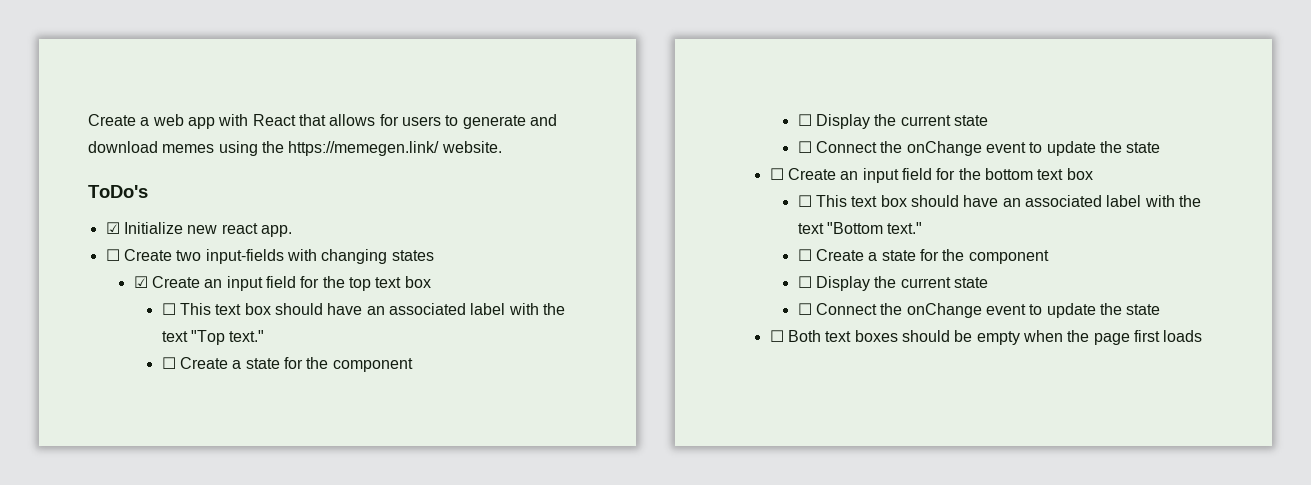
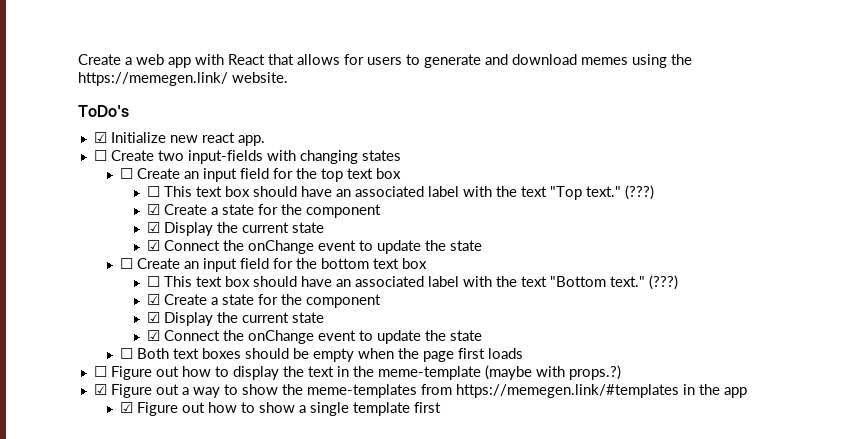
[133,276,148,288] ☑ -> [120,168,134,179] ☐
[161,357,413,372] [797,114,988,129] [797,141,812,153] // ☐ Create a state for the component // ☐ Display the current state // ☐ -> [624,185,654,200] [146,204,381,218] [146,222,324,236] [146,240,160,251] (???) // ☑ Create a state for the component // ☑ Display the current state // ☑
[797,249,1049,264] [797,276,988,291] [797,303,812,315] // ☐ Create a state for the component // ☐ Display the current state // ☐ -> [648,275,678,290] [146,294,381,308] [146,312,324,326] [146,330,160,341] (???) // ☑ Create a state for the component // ☑ Display the current state // ☑
(1203, 336) none -> [93,365,621,380] [93,384,747,398] [120,402,442,416] // ☐ Figure out how to display the text in the meme-template (maybe with props.?) // ☑ Figure out a way to show the meme-templates from https://memegen.link/#templates in the app // ☑ Figure out how to show a single template first

